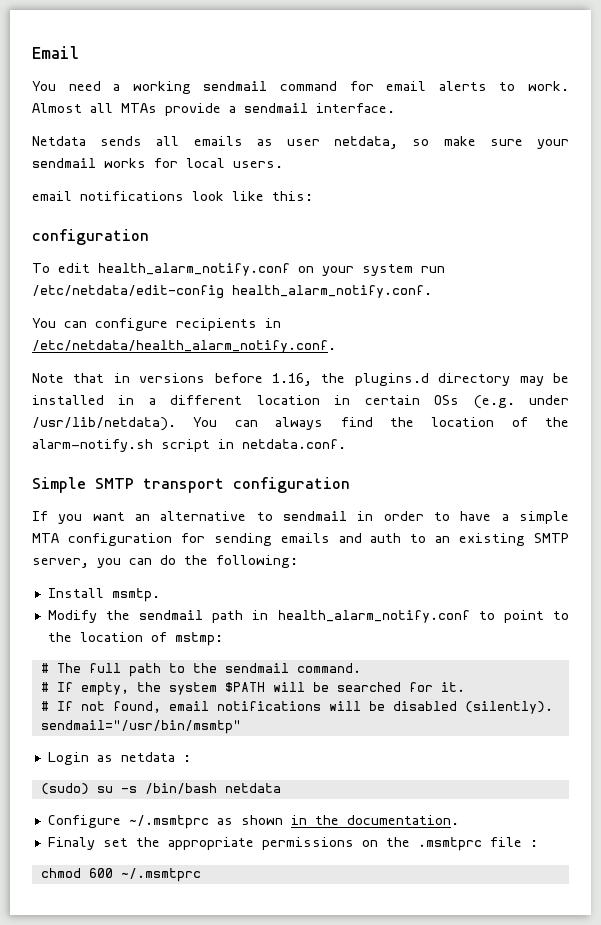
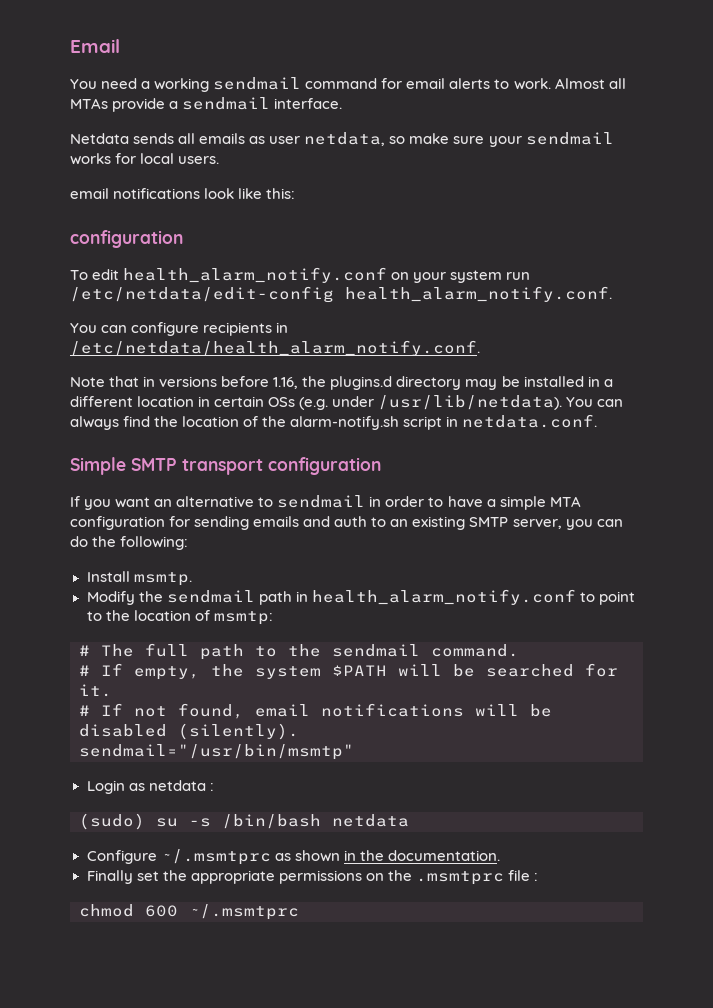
[174,632,223,646] mstmp: -> [213,611,273,625] msmtp:
[47,837,95,850] Finaly -> [86,870,133,884] Finally

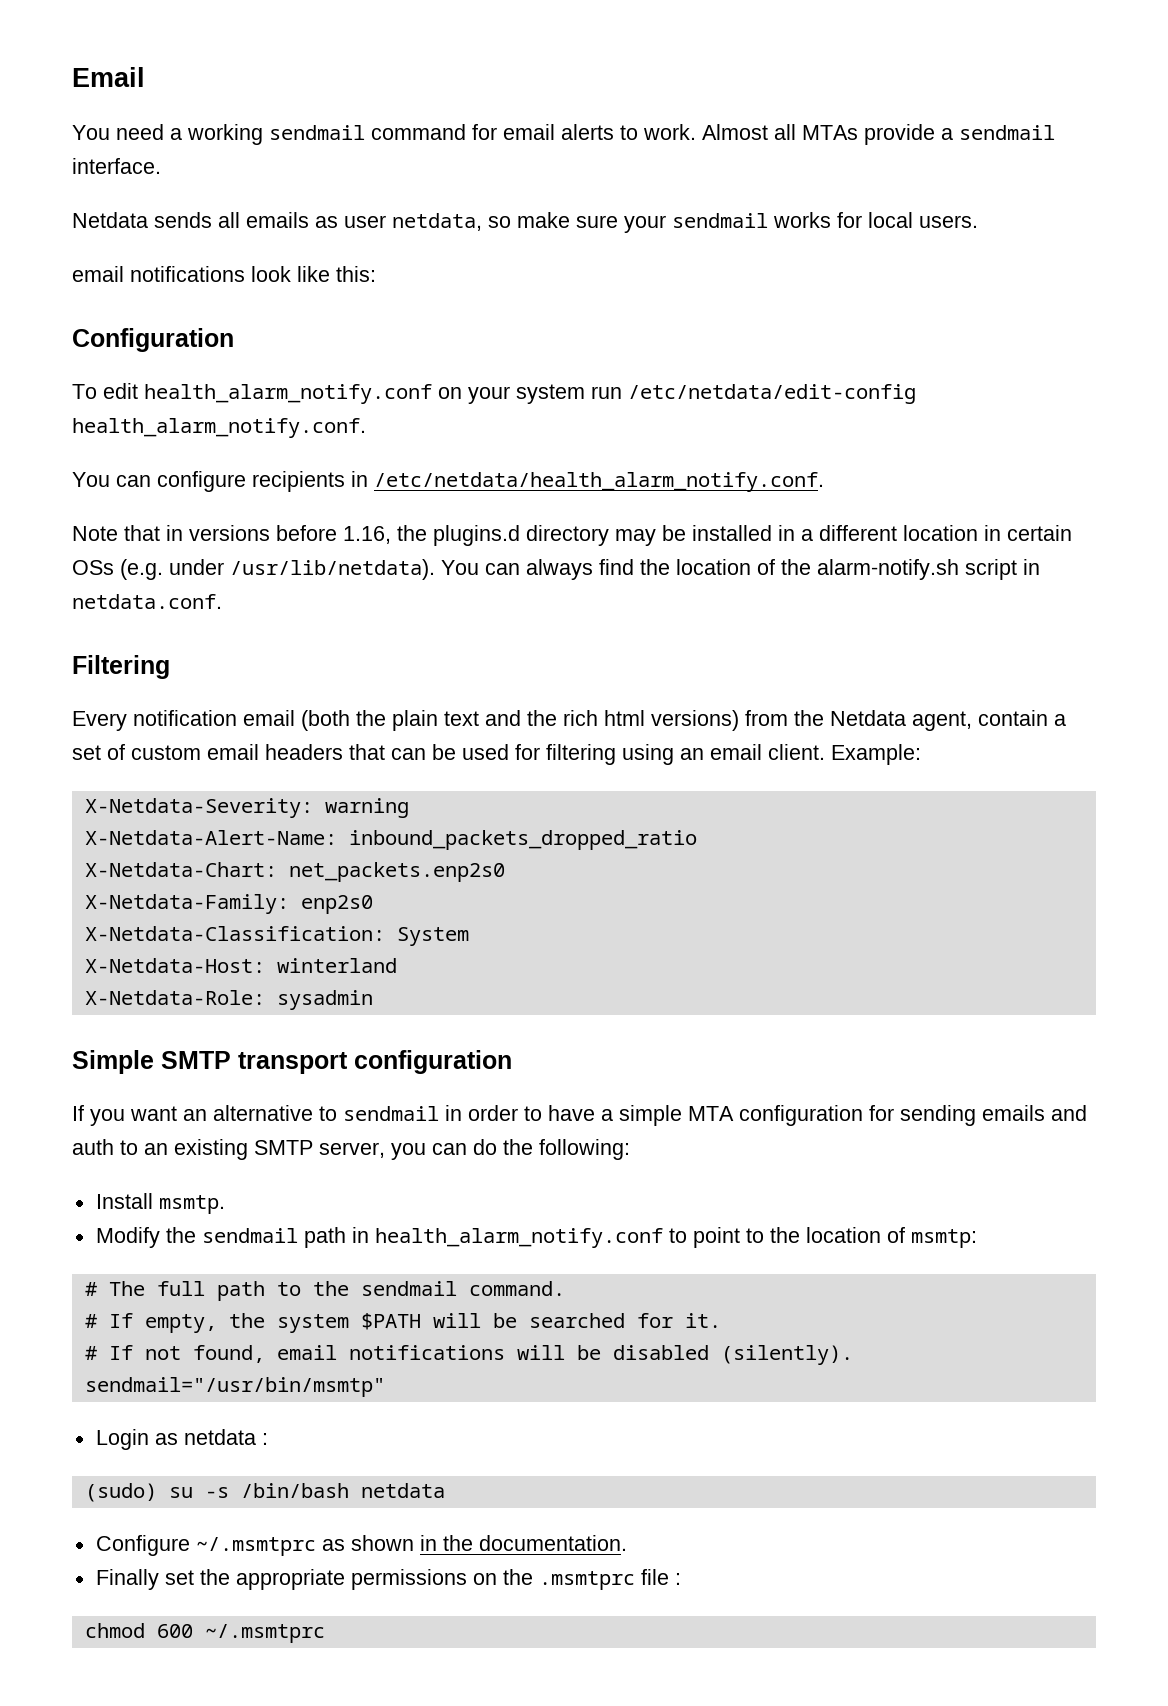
[70,230,183,248] configuration -> [72,328,234,352] Configuration
(598, 421) none -> [72,655,170,679] [72,710,1066,731] [72,744,921,765] [84,798,409,818] [84,830,697,850] [84,862,505,882] [84,894,373,914] [84,926,469,946] [84,958,397,973] [84,990,373,1010] // Filtering // Every notification email (both the plain text and the rich html versions) from the Netdata agent, contain a set of custom email headers that can be used for filtering using an email client. Example: // X-Netdata-Severity: warning // X-Netdata-Alert-Name: inbound_packets_dropped_ratio // X-Netdata-Chart: net_packets.enp2s0 // X-Netdata-Family: enp2s0 // X-Netdata-Classification: System // X-Netdata-Host: winterland // X-Netdata-Role: sysadmin

